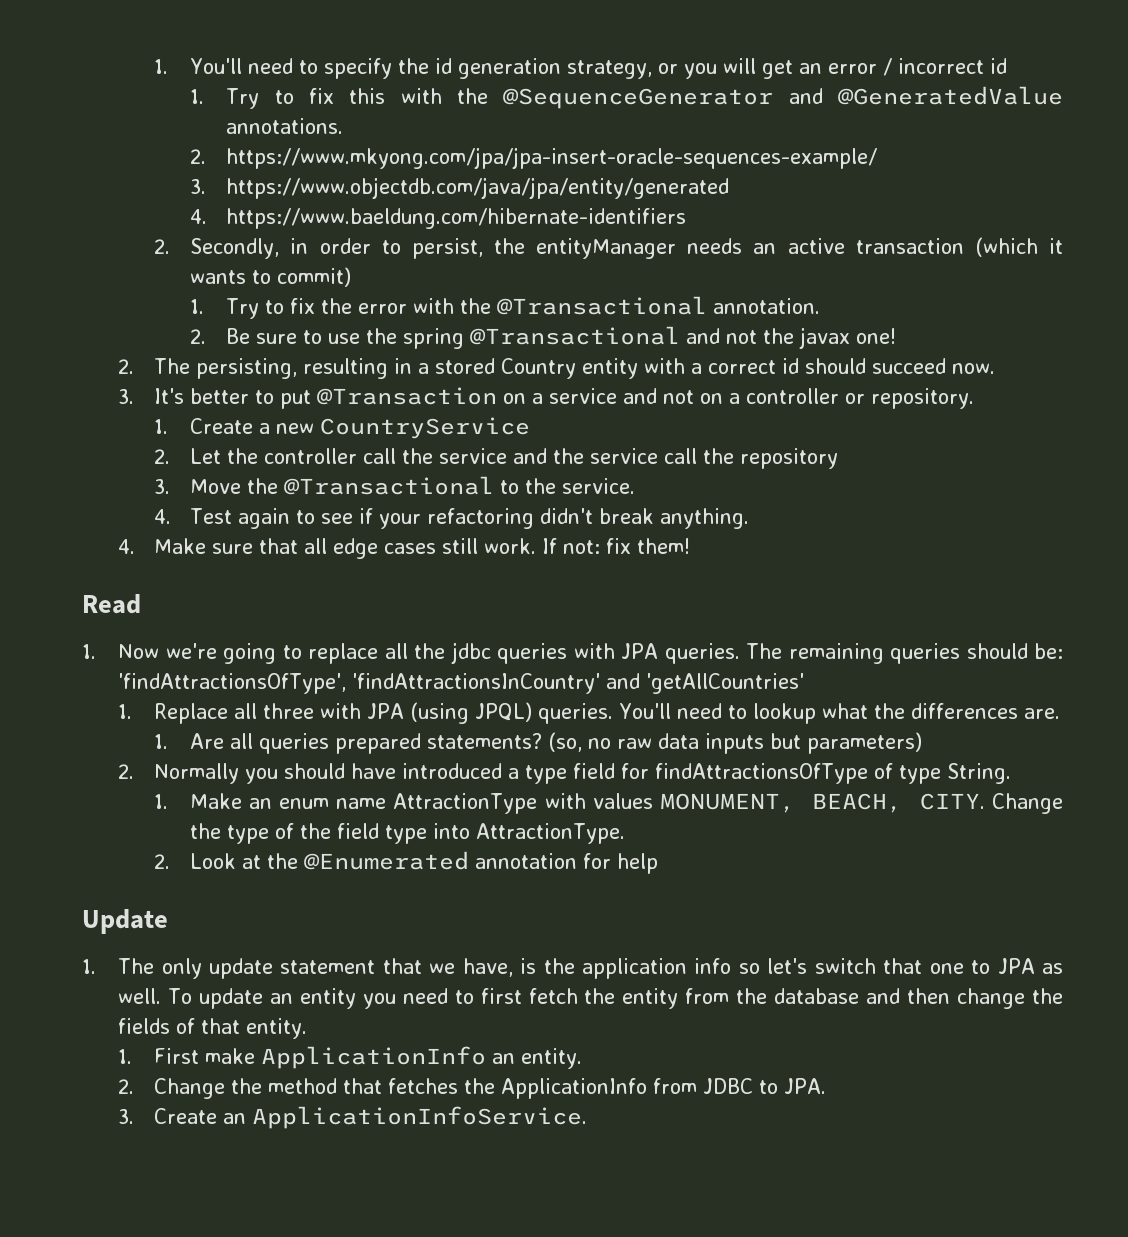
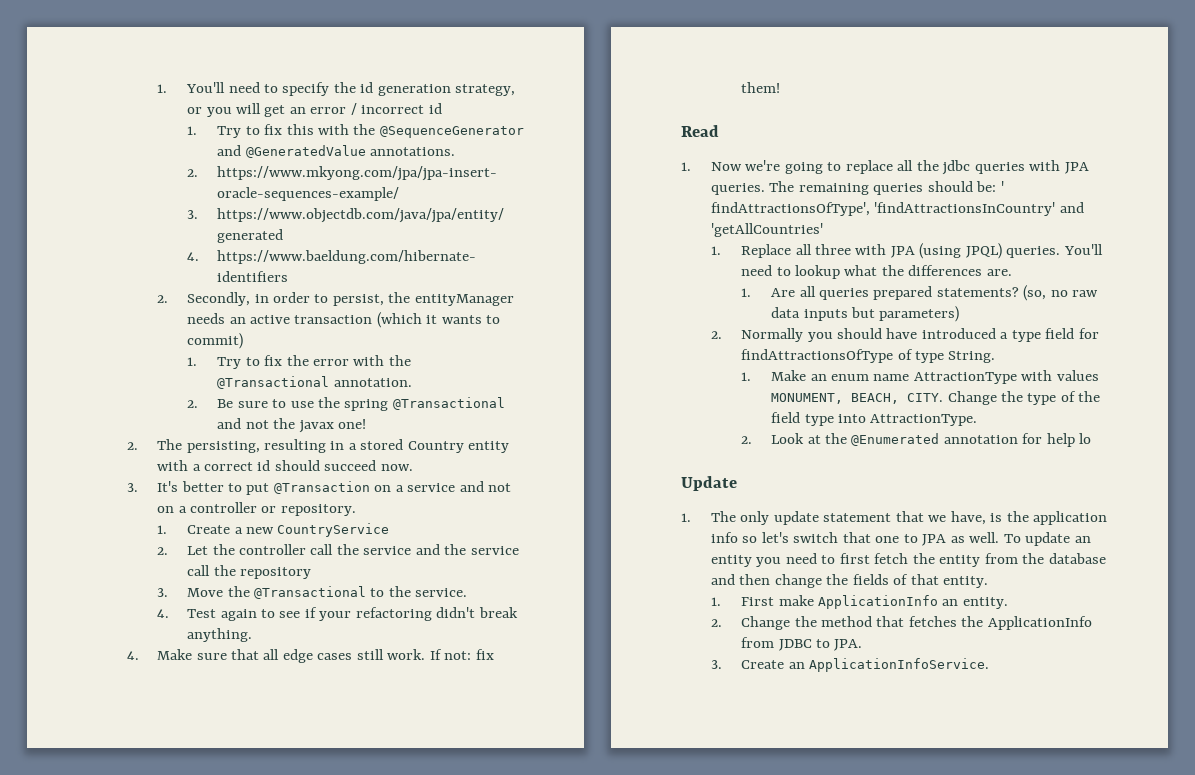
[118,673,347,694] 'findAttractionsOfType', -> [1000,181,1004,192] [711,202,871,216] ' findAttractionsOfType',
(659, 863) none -> [1079,433,1092,444] lo

